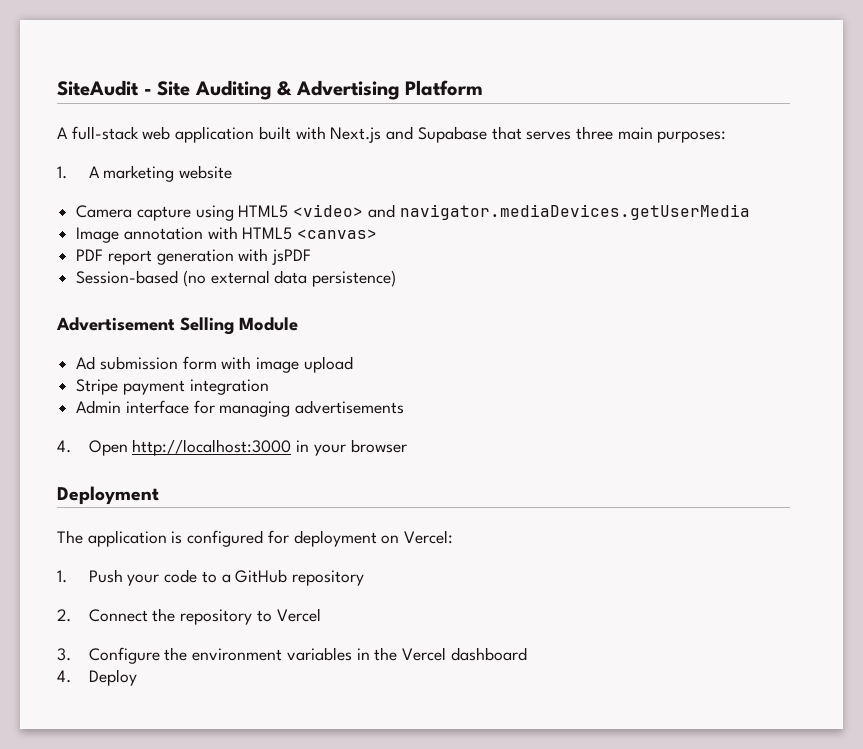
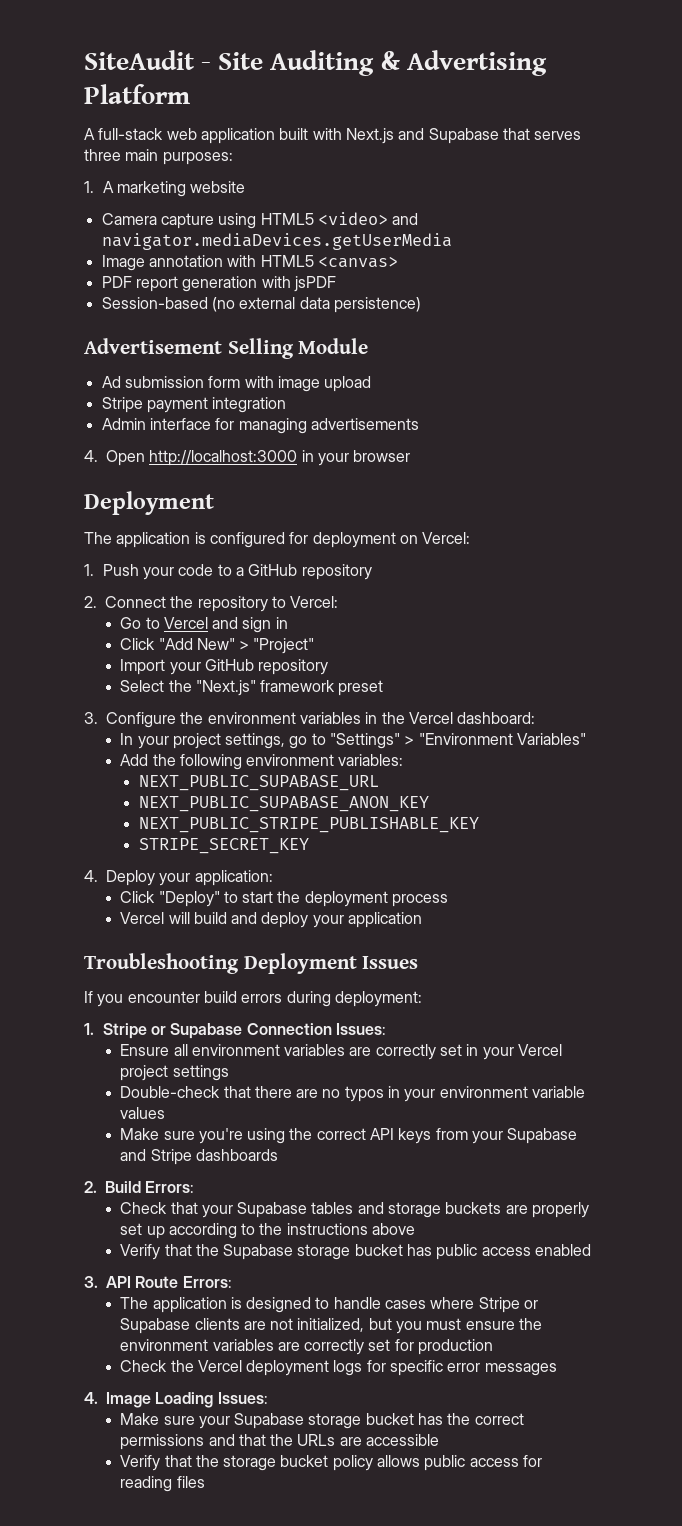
[276,608,321,622] Vercel -> [290,596,339,608] [120,617,288,633] [120,638,315,654] [120,659,329,675] [120,680,384,696] Vercel: // Go to Vercel and sign in // Click "Add New" > "Project" // Import your GitHub repository // Select the "Next.js" framework preset
[450,647,527,661] [57,669,137,686] dashboard // 4. Deploy -> [457,712,536,724] [120,733,587,749] [120,754,404,770] [138,775,379,791] [138,796,429,812] [138,817,479,833] [138,838,309,854] [84,870,273,886] [120,891,449,907] [120,912,423,928] [84,953,419,974] [84,991,422,1007] [84,1023,386,1039] [120,1044,563,1060] [120,1065,229,1081] [120,1086,586,1102] [120,1107,166,1119] [120,1128,578,1144] [120,1149,278,1165] [84,1181,195,1193] [120,1202,590,1218] [120,1223,416,1239] [120,1244,592,1260] [84,1276,232,1288] [120,1297,539,1313] [120,1318,543,1334] [120,1339,494,1355] [120,1360,557,1376] [84,1392,268,1408] [120,1413,524,1429] [120,1434,440,1450] [120,1455,543,1471] [120,1476,205,1492] dashboard: // In your project settings, go to "Settings" > "Environment Variables" // Add the following environment variables: // NEXT_PUBLIC_SUPABASE_URL // NEXT_PUBLIC_SUPABASE_ANON_KEY // NEXT_PUBLIC_STRIPE_PUBLISHABLE_KEY // STRIPE_SECRET_KEY // 4. Deploy your application: // Click "Deploy" to start the deployment process // Vercel will build and deploy your application // Troubleshooting Deployment Issues // If you encounter build errors during deployment: // 1. Stripe or Supabase Connection Issues: // Ensure all environment variables are correctly set in your Vercel project settings // Double-check that there are no typos in your environment variable values // Make sure you're using the correct API keys from your Supabase and Stripe dashboards // 2. Build Errors: // Check that your Supabase tables and storage buckets are properly set up according to the instructions above // Verify that the Supabase storage bucket has public access enabled // 3. API Route Errors: // The application is designed to handle cases where Stripe or Supabase clients are not initialized, but you must ensure the environment variables are correctly set for production // Check the Vercel deployment logs for specific error messages // 4. Image Loading Issues: // Make sure your Supabase storage bucket has the correct permissions and that the URLs are accessible // Verify that the storage bucket policy allows public access for reading files

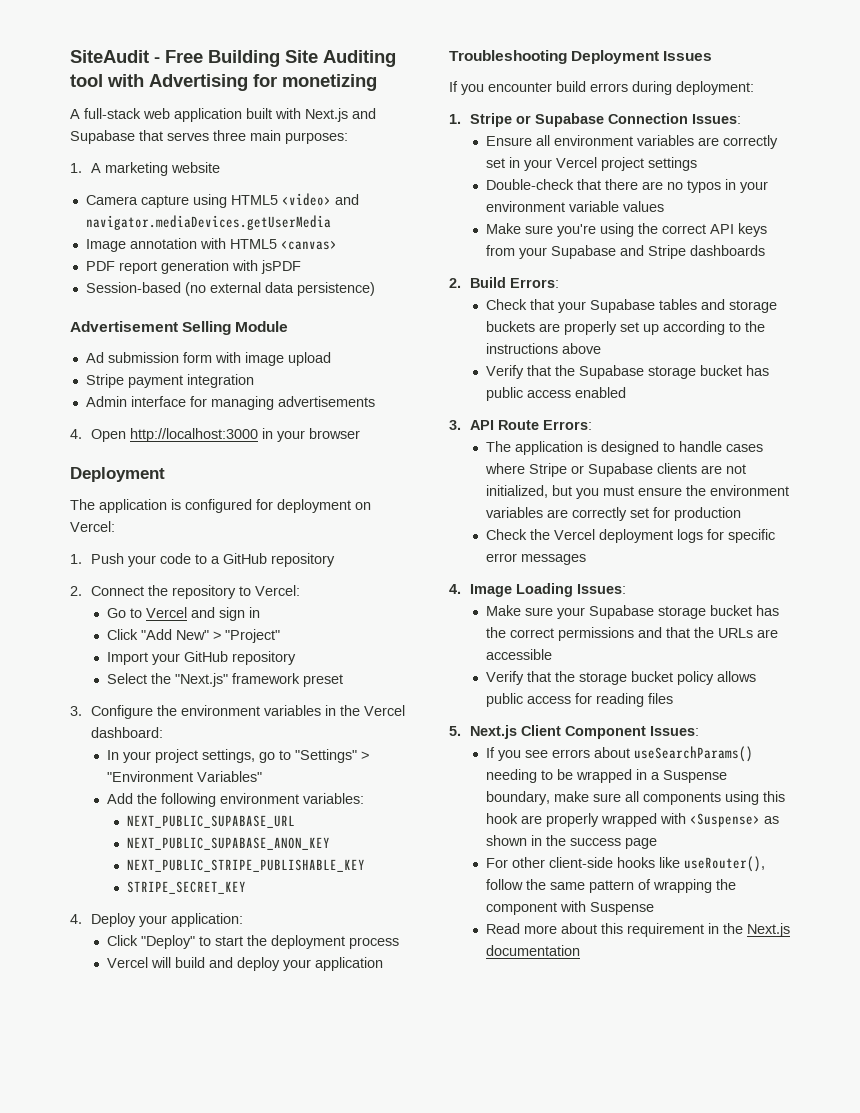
[218,50,547,76] [84,84,190,104] Site Auditing & Advertising Platform -> [165,50,396,67] [70,74,377,91] Free Building Site Auditing tool with Advertising for monetizing
(205, 1482) none -> [449,725,699,739] [485,746,753,762] [485,769,727,783] [485,791,785,805] [485,813,779,827] [485,835,657,849] [485,856,765,872] [485,879,736,893] [485,901,654,915] [485,923,790,937] [485,945,580,956] // 5. Next.js Client Component Issues: // If you see errors about useSearchParams() needing to be wrapped in a Suspense boundary, make sure all components using this hook are properly wrapped with <Suspense> as shown in the success page // For other client-side hooks like useRouter(), follow the same pattern of wrapping the component with Suspense // Read more about this requirement in the Next.js documentation

